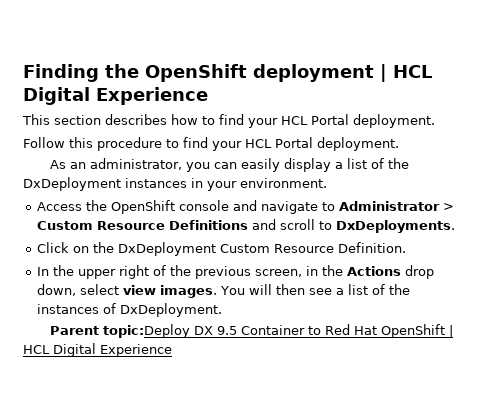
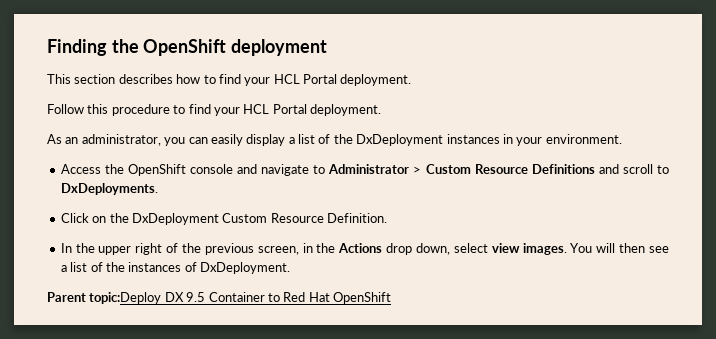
[380,64,432,82] [23,87,208,105] | HCL Digital Experience -> (328, 47) none
[449,325,454,338] [23,343,172,357] | HCL Digital Experience -> (391, 298) none

